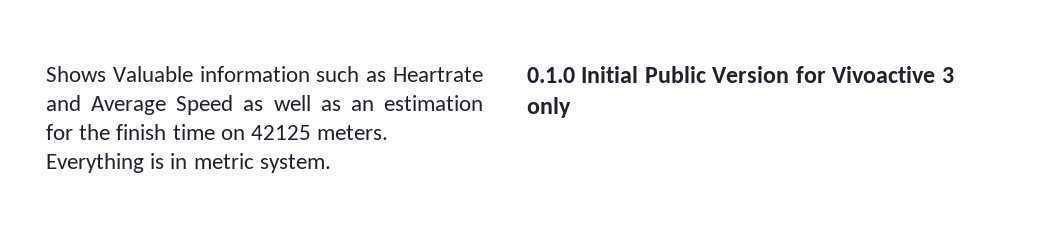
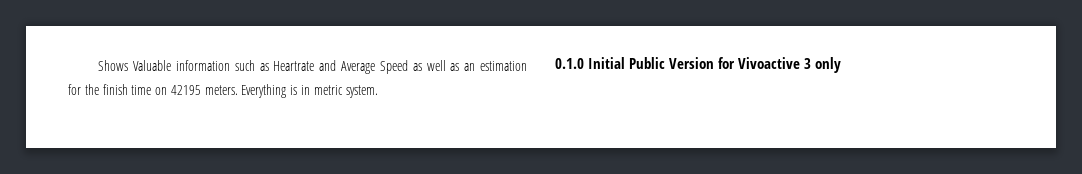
[251,125,312,140] 42125 -> [170,85,201,95] 42195

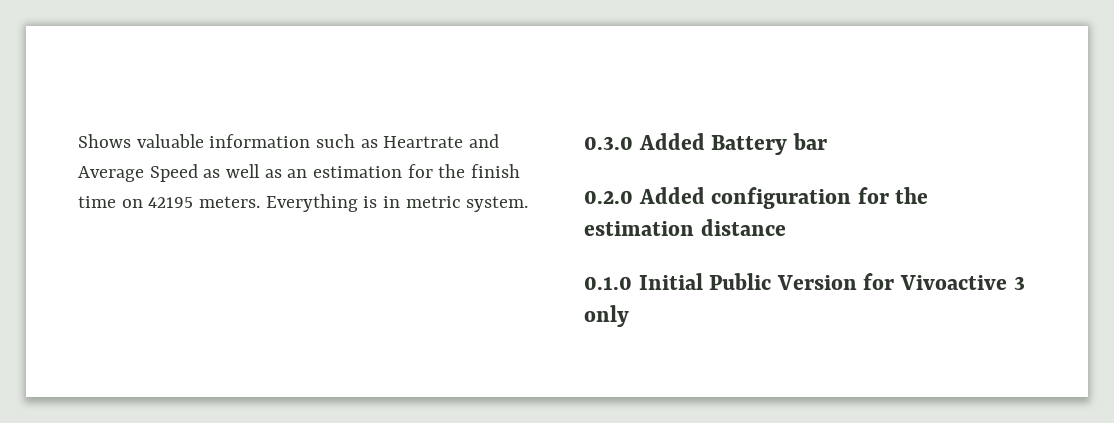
[133,60,172,71] Valuable -> [136,134,204,148] valuable
(378, 91) none -> [584,133,827,155] [584,187,929,209] [584,219,786,236] // 0.3.0 Added Battery bar // 0.2.0 Added configuration for the estimation distance

